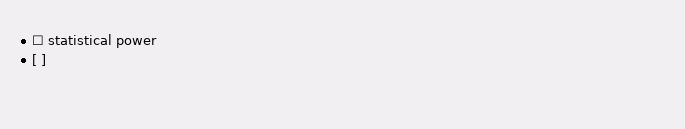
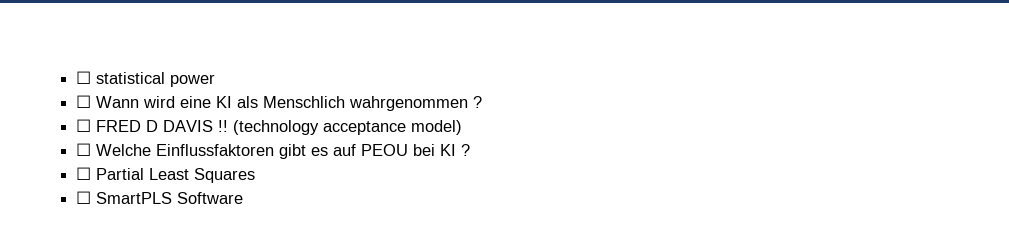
[32,54,47,66] [ ] -> [76,95,483,111] [76,119,463,135] [76,143,471,159] [76,167,256,183] [76,191,244,204] ☐ Wann wird eine KI als Menschlich wahrgenommen ? // ☐ FRED D DAVIS !! (technology acceptance model) // ☐ Welche Einflussfaktoren gibt es auf PEOU bei KI ? // ☐ Partial Least Squares // ☐ SmartPLS Software

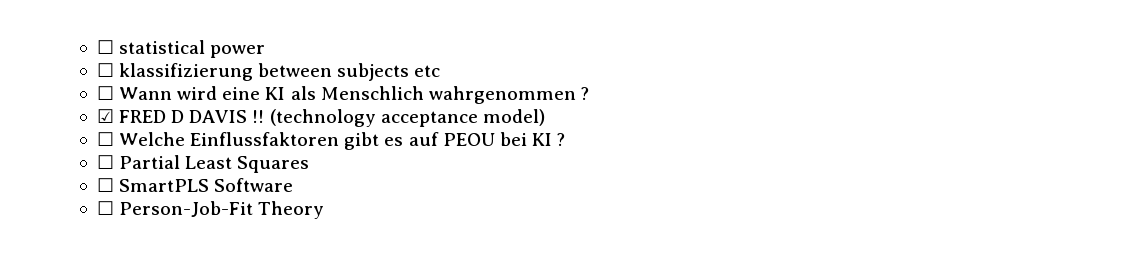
(216, 80) none -> [96,63,441,81] // ☐ klassifizierung between subjects etc
[76,119,92,132] ☐ -> [96,109,114,123] ☑
(244, 198) none -> [96,201,325,219] // ☐ Person-Job-Fit Theory

